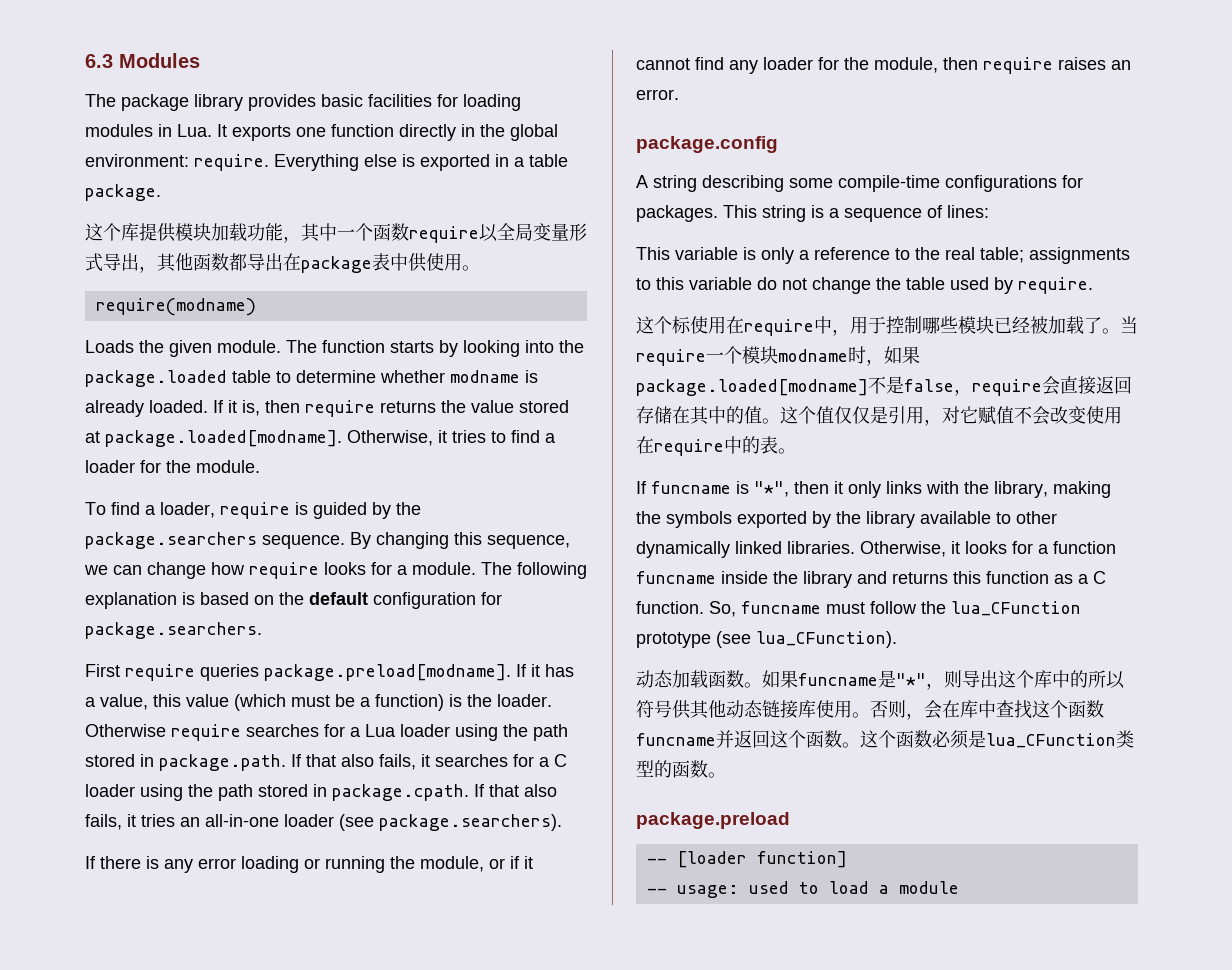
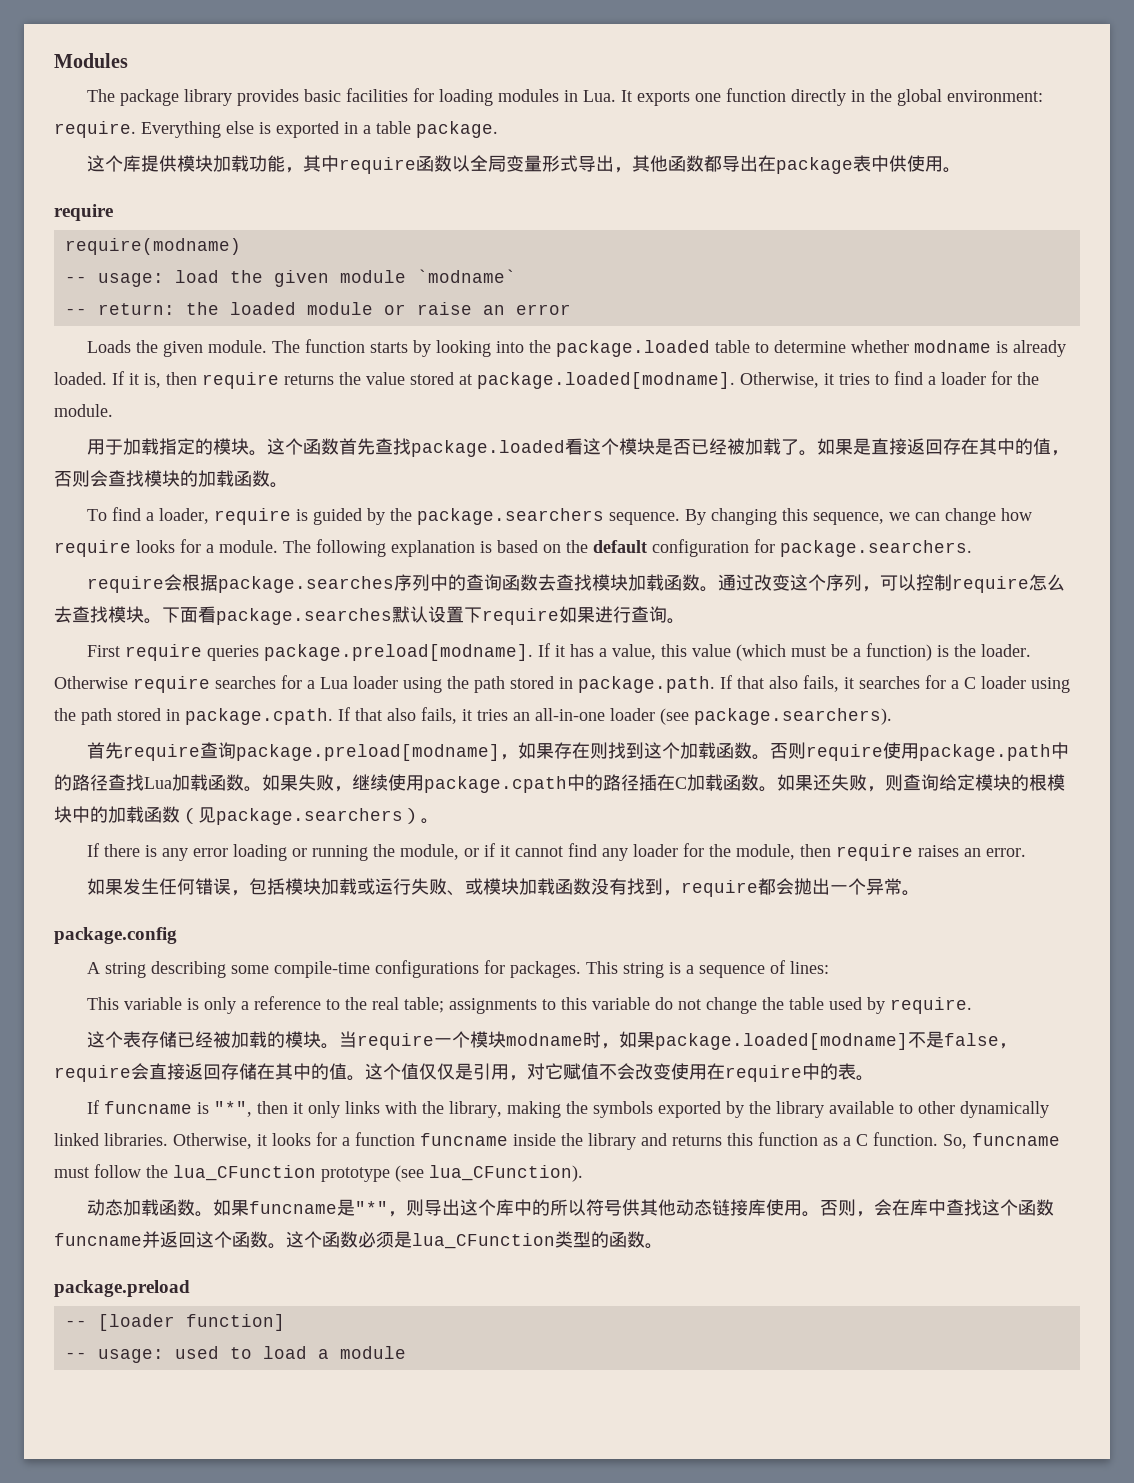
[85,54,113,68] 6.3 -> (54, 60) none
[337,223,479,243] 一个函数require -> [339,155,453,174] require函数
(480, 268) none -> [54,204,113,221] // require
(256, 307) none -> [64,269,516,287] [64,302,571,315] // -- usage: load the given module `modname` // -- return: the loaded module or raise an error
(260, 466) none -> [87,438,1070,457] [54,470,288,488] // 用于加载指定的模块。这个函数首先查找package.loaded看这个模块是否已经被加载了。如果是直接返回存在其中的值，否则会查找模块的加载函数。
(262, 630) none -> [87,574,1066,593] [54,606,685,625] // require会根据package.searches序列中的查询函数去查找模块加载函数。通过改变这个序列，可以控制require怎么去查找模块。下面看package.searches默认设置下require如果进行查询。
(562, 822) none -> [87,742,1070,761] [54,774,1065,793] [54,806,439,825] // 首先require查询package.preload[modname]，如果存在则找到这个加载函数。否则require使用package.path中的路径查找Lua加载函数。如果失败，继续使用package.cpath中的路径插在C加载函数。如果还失败，则查询给定模块的根模块中的加载函数（见package.searchers）。
(679, 94) none -> [87,878,921,897] // 如果发生任何错误，包括模块加载或运行失败、或模块加载函数没有找到，require都会抛出一个异常。
[672,316,1102,336] 标使用在require中，用于控制哪些模块已经被加载了 -> [123,1031,322,1048] 表存储已经被加载的模块

